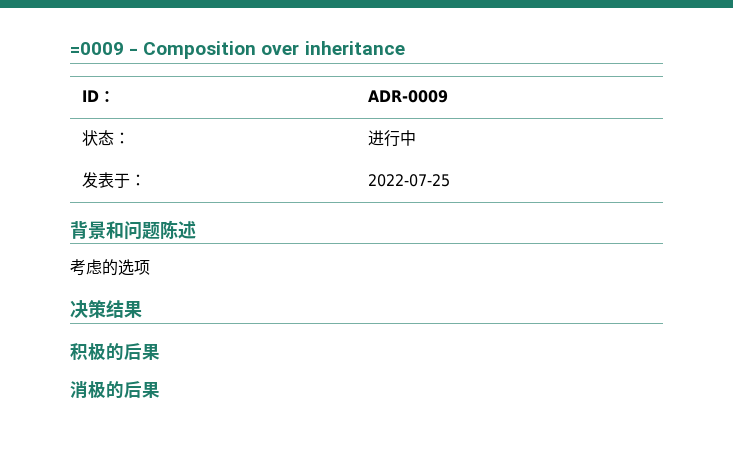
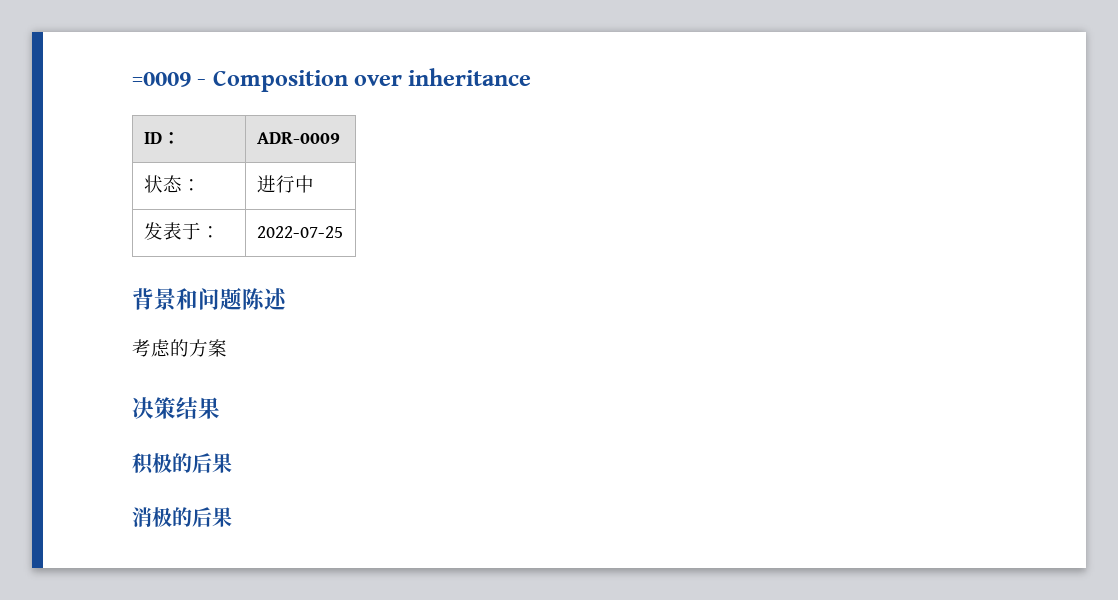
[118,259,150,276] 选项 -> [189,339,227,357] 方案

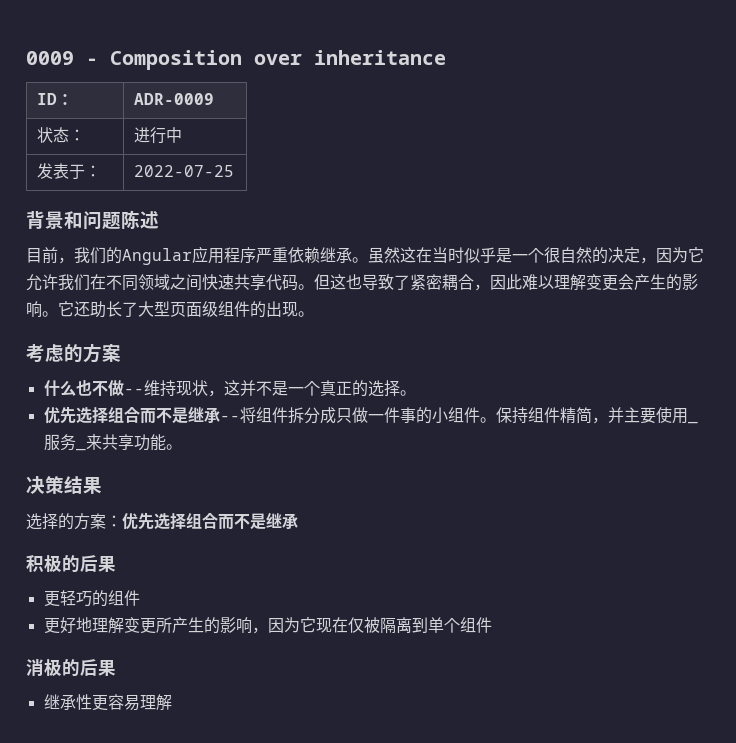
[132,72,191,87] =0009 -> [26,51,74,65] 0009
[132,339,227,357] [132,397,220,419] [132,453,232,475] 考虑的方案 // 决策结果 // 积极的后果 -> [26,246,704,265] [26,274,698,291] [26,301,314,318] [26,343,121,363] [43,380,416,397] [43,406,698,424] [43,434,182,451] [26,476,102,494] [26,512,298,530] [26,555,116,572] [43,590,140,607] [43,617,492,634] 目前，我们的Angular应用程序严重依赖继承。虽然这在当时似乎是一个很自然的决定，因为它允许我们在不同领域之间快速共享代码。但这也导致了紧密耦合，因此难以理解变更会产生的影响。它还助长了大型页面级组件的出现。 // 考虑的方案 // 什么也不做--维持现状，这并不是一个真正的选择。 // 优先选择组合而不是继承--将组件拆分成只做一件事的小组件。保持组件精简，并主要使用_服务_来共享功能。 // 决策结果 // 选择的方案：优先选择组合而不是继承 // 积极的后果 // 更轻巧的组件 // 更好地理解变更所产生的影响，因为它现在仅被隔离到单个组件
(232, 517) none -> [43,694,172,711] // 继承性更容易理解

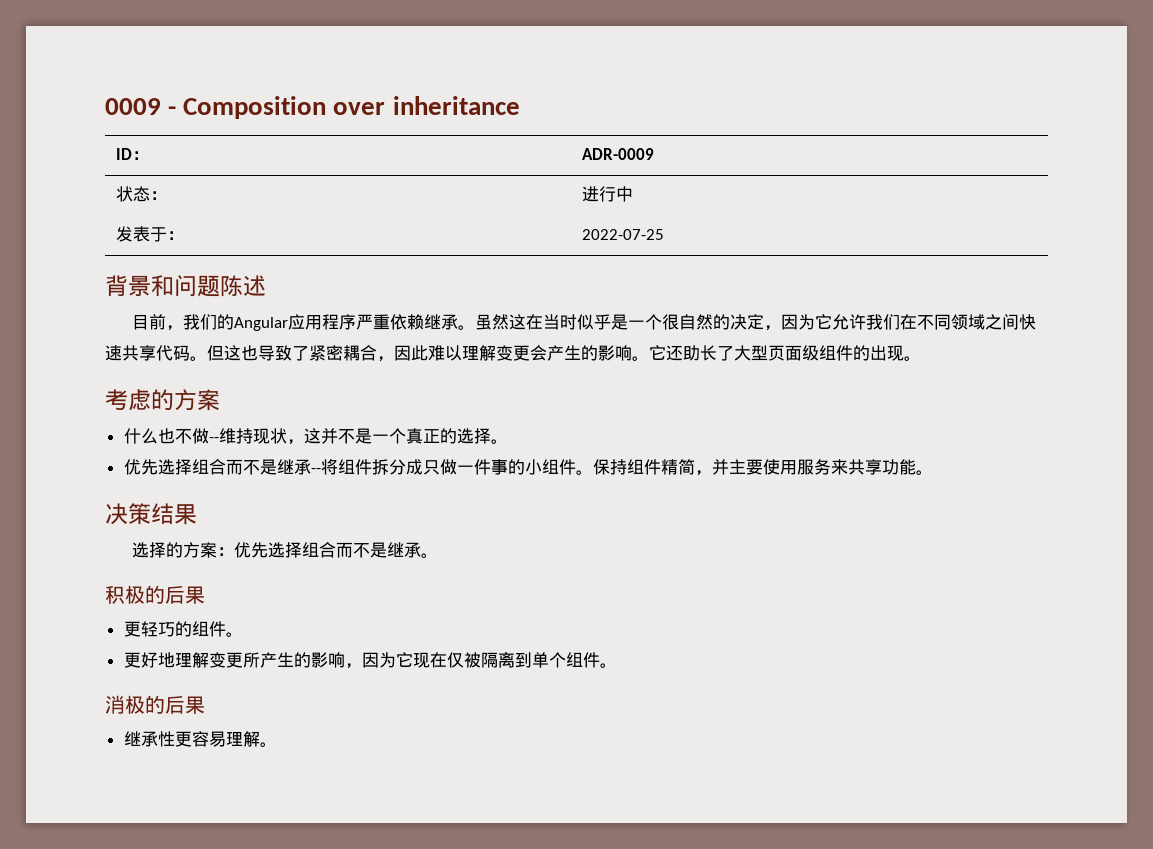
[687,421,698,424] [43,434,86,451] _服务_ -> [796,459,831,475] 服务
(298, 521) none -> [421,553,439,558] 。
(140, 598) none -> [225,632,243,637] 。
(492, 625) none -> [599,663,617,668] 。
(172, 702) none -> [259,742,277,747] 。

